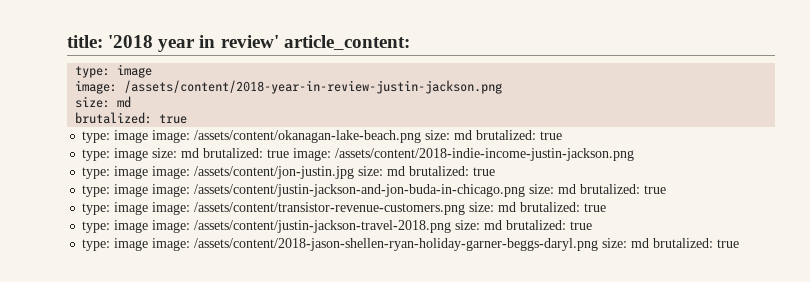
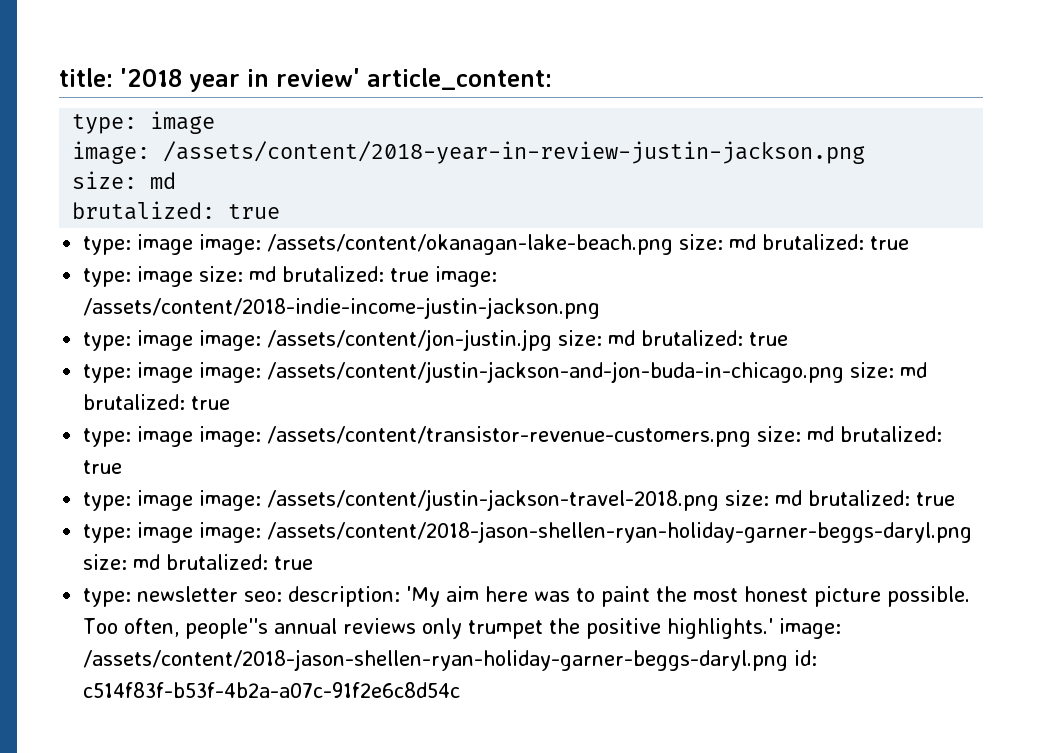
(740, 243) none -> [83,586,971,607] [83,618,842,639] [83,649,818,671] [83,682,461,698] // type: newsletter seo: description: 'My aim here was to paint the most honest picture possible. Too often, people''s annual reviews only trumpet the positive highlights.' image: /assets/content/2018-jason-shellen-ryan-holiday-garner-beggs-daryl.png id: c514f83f-b53f-4b2a-a07c-91f2e6c8d54c

